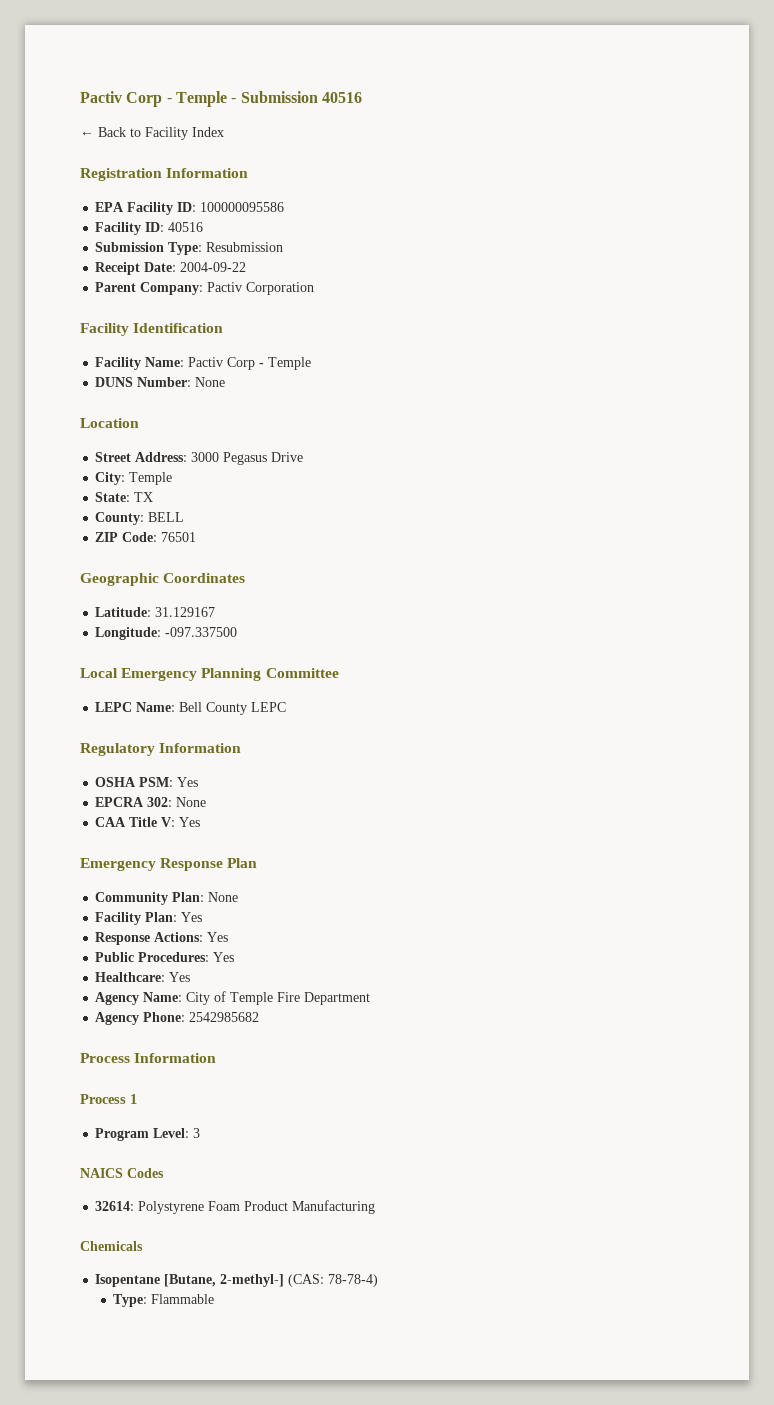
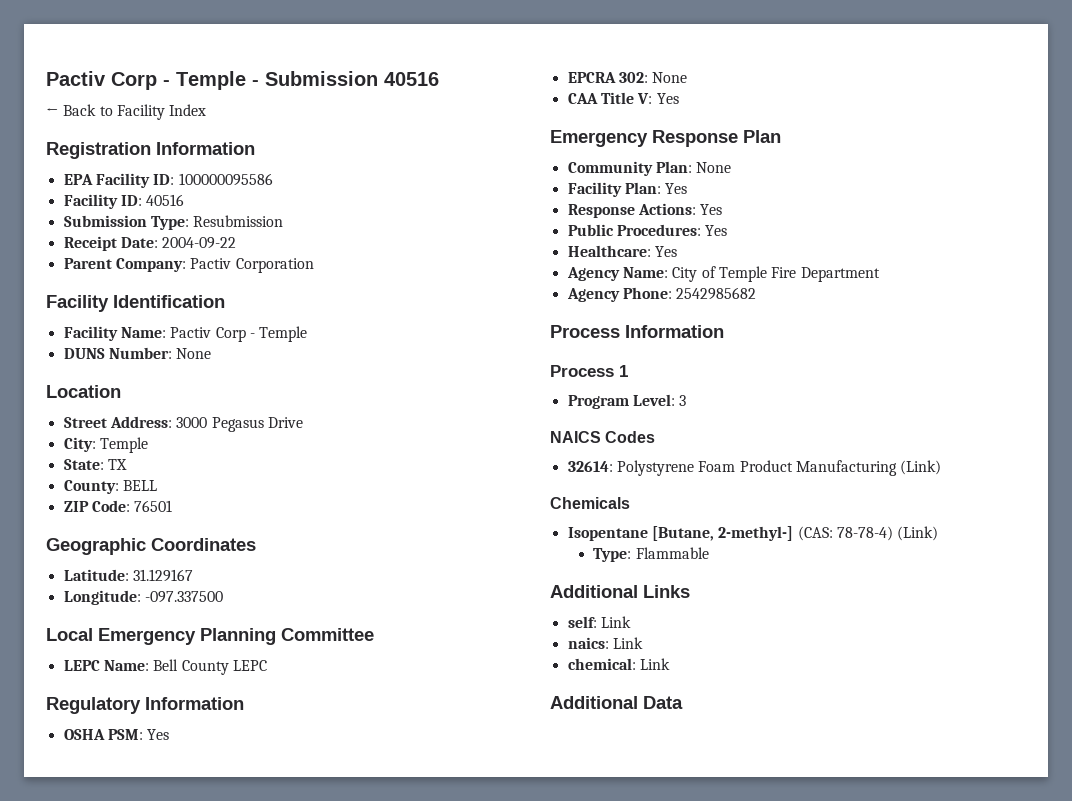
(376, 1207) none -> [900,460,942,475] (Link)
(379, 1280) none -> [897,526,939,541] (Link)
(215, 1299) none -> [550,585,690,598] [567,616,631,628] [567,637,643,649] [567,658,670,670] [550,696,683,709] // Additional Links // self: Link // naics: Link // chemical: Link // Additional Data

